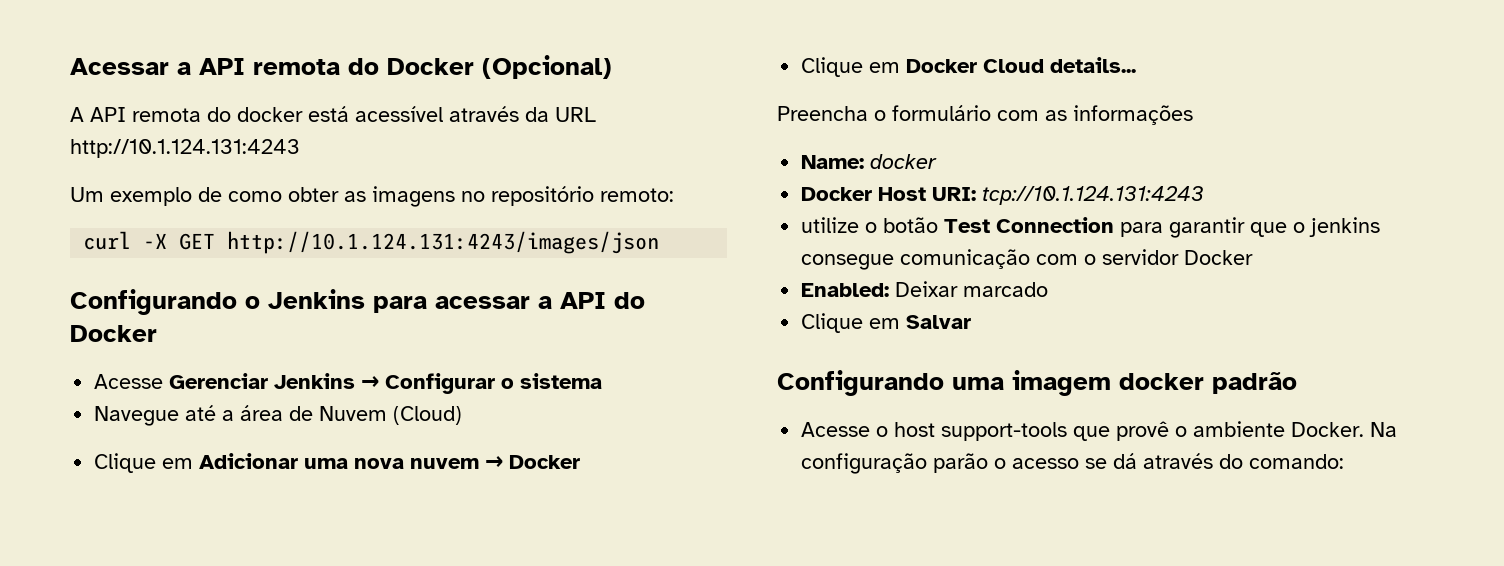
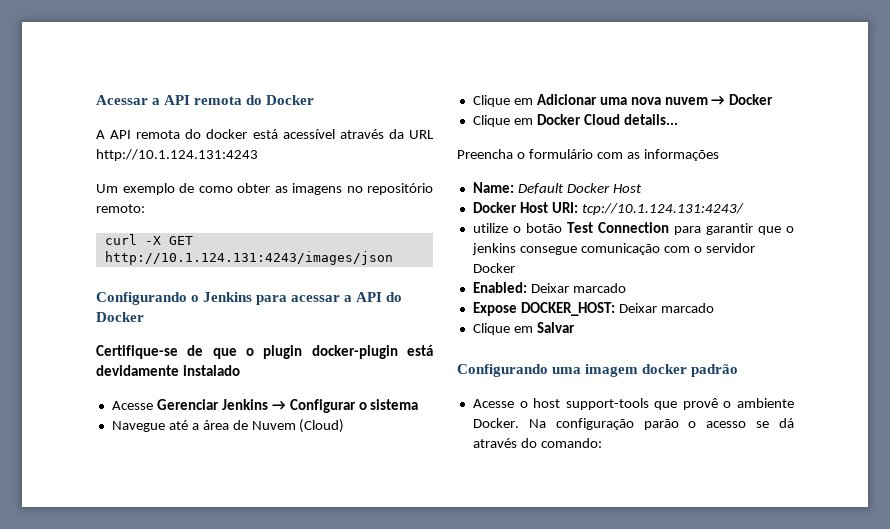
[482,55,612,79] (Opcional) -> (315, 100) none
(157, 333) none -> [96,345,433,359] [96,365,240,376] // Certifique-se de que o plugin docker-plugin está devidamente instalado
[870,154,938,169] docker -> [517,183,642,194] Default Docker Host
[982,186,1205,205] tcp://10.1.124.131:4243 -> [581,203,744,215] tcp://10.1.124.131:4243/
(1049, 289) none -> [472,302,714,316] // Expose DOCKER_HOST: Deixar marcado

